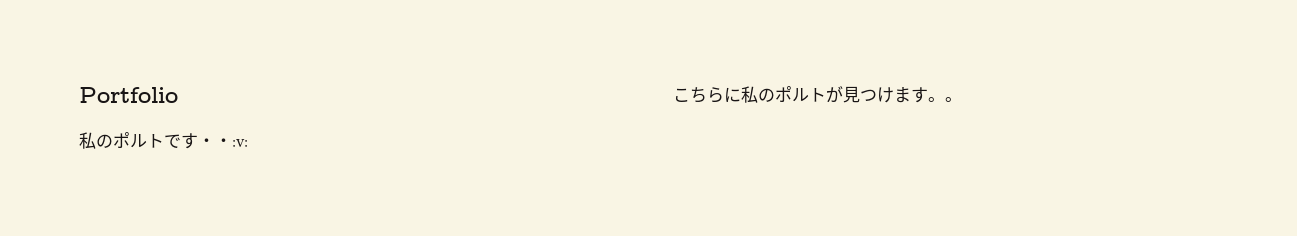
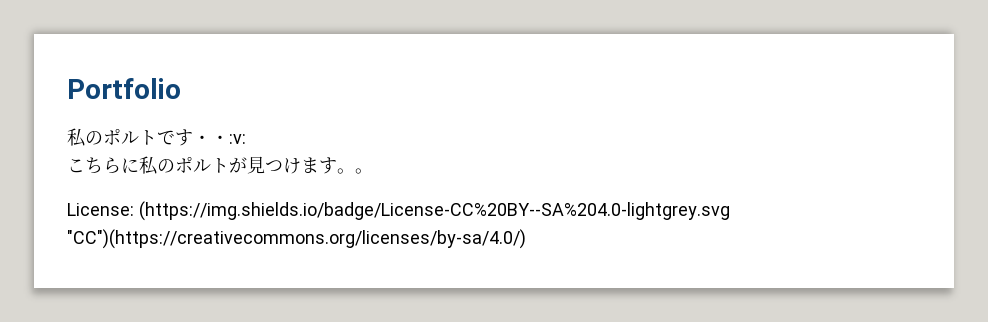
(962, 99) none -> [67,201,730,221] [67,229,526,249] // License: (https://img.shields.io/badge/License-CC%20BY--SA%204.0-lightgrey.svg "CC")(https://creativecommons.org/licenses/by-sa/4.0/)

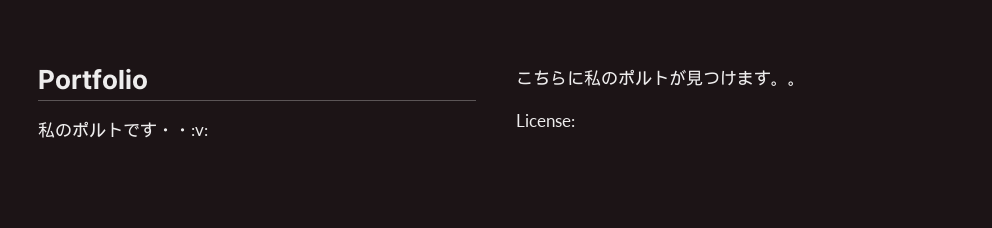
[138,201,730,221] [67,229,526,249] (https://img.shields.io/badge/License-CC%20BY--SA%204.0-lightgrey.svg "CC")(https://creativecommons.org/licenses/by-sa/4.0/) -> (575, 120) none

